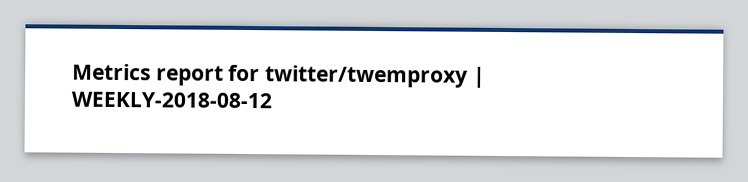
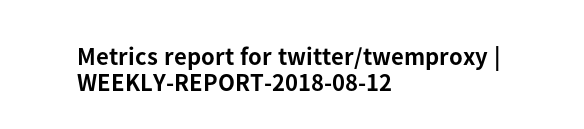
[71,91,272,109] WEEKLY-2018-08-12 -> [77,74,392,91] WEEKLY-REPORT-2018-08-12

